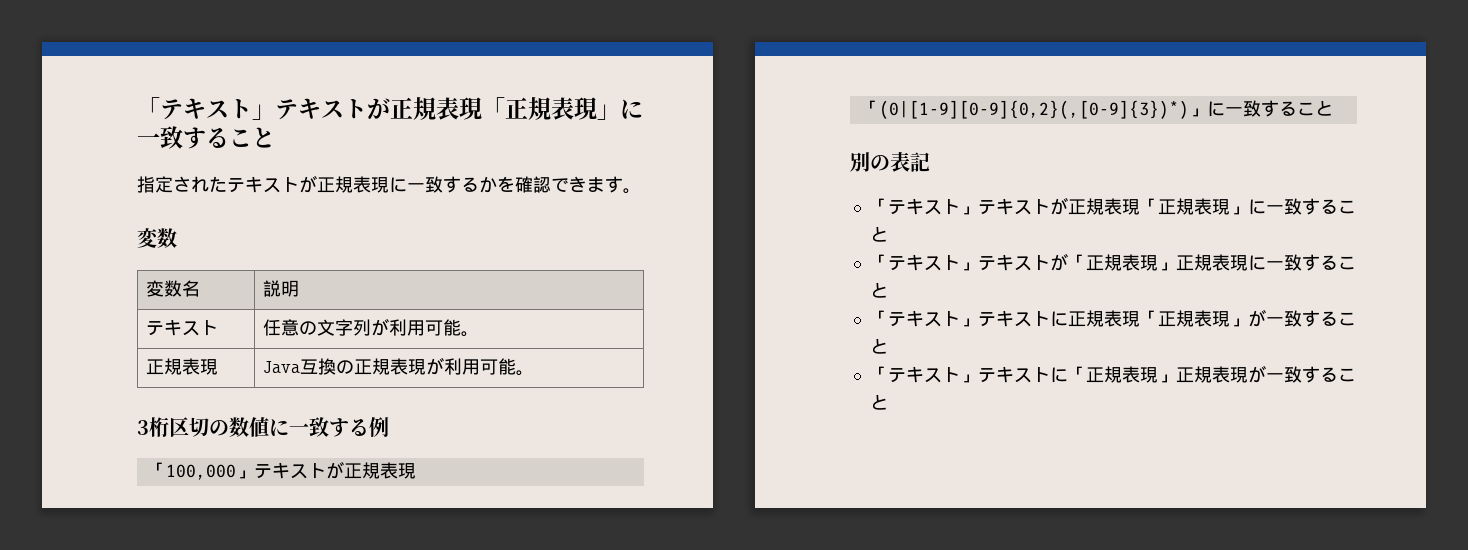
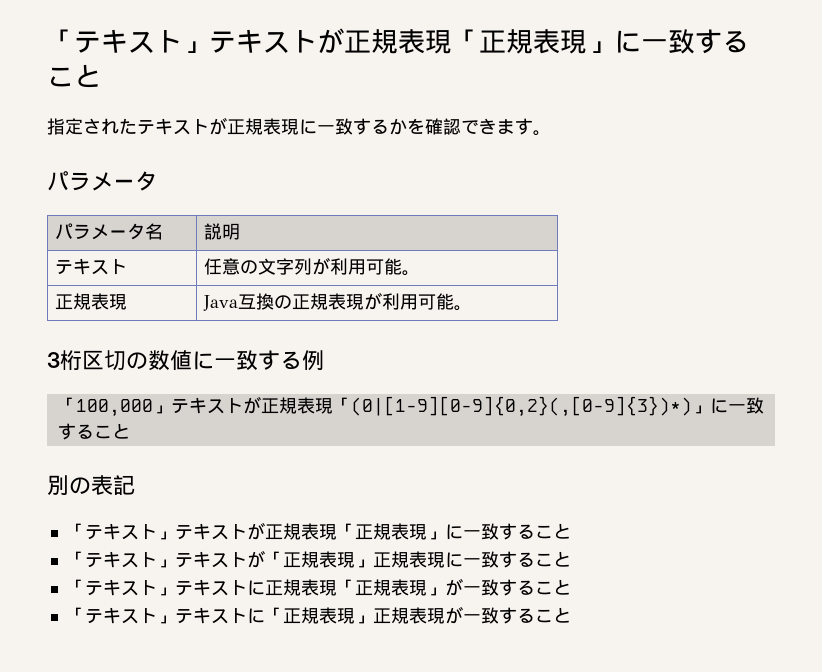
[137,228,177,248] [146,280,183,297] 変数 // 変数 -> [47,171,157,191] [54,223,145,240] パラメータ // パラメータ

